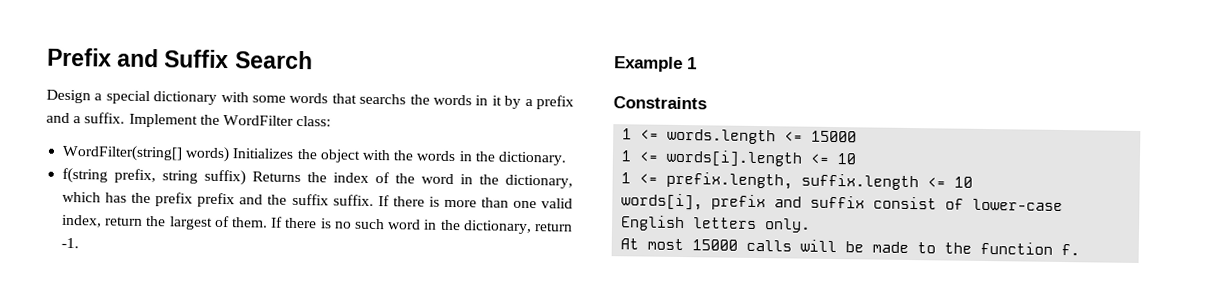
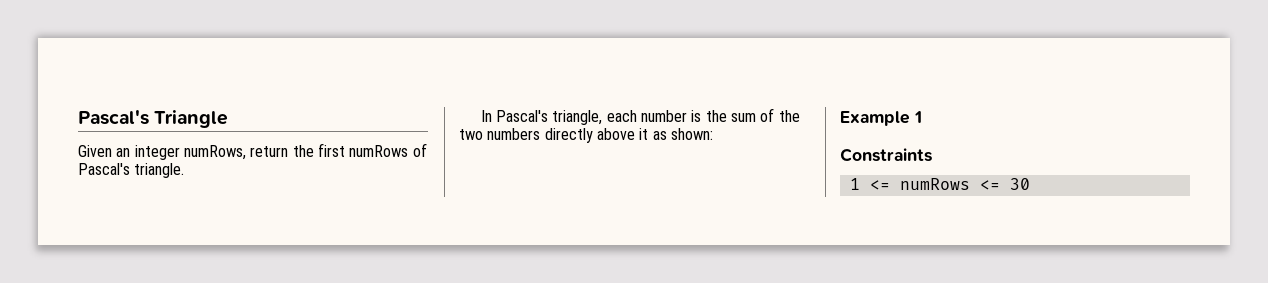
[47,47,313,70] [46,89,574,110] [46,112,332,128] [62,144,566,166] [62,167,573,189] [62,191,573,209] [61,214,573,235] [61,237,80,249] Prefix and Suffix Search // Design a special dictionary with some words that searchs the words in it by a prefix and a suffix. Implement the WordFilter class: // WordFilter(string[] words) Initializes the object with the words in the dictionary. // f(string prefix, string suffix) Returns the index of the word in the dictionary, which has the prefix prefix and the suffix suffix. If there is more than one valid index, return the largest of them. If there is no such word in the dictionary, return -1. -> [78,110,229,128] [78,143,427,160] [78,163,185,178] [480,108,800,125] [459,128,713,143] Pascal's Triangle // Given an integer numRows, return the first numRows of Pascal's triangle. // In Pascal's triangle, each number is the sum of the two numbers directly above it as shown:
[667,128,858,145] [621,149,858,168] [621,171,974,191] [621,193,1064,212] [620,215,812,233] [620,238,1081,256] words.length <= 15000 // 1 <= words[i].length <= 10 // 1 <= prefix.length, suffix.length <= 10 // words[i], prefix and suffix consist of lower-case English letters only. // At most 15000 calls will be made to the function f. -> [899,178,1030,190] numRows <= 30

